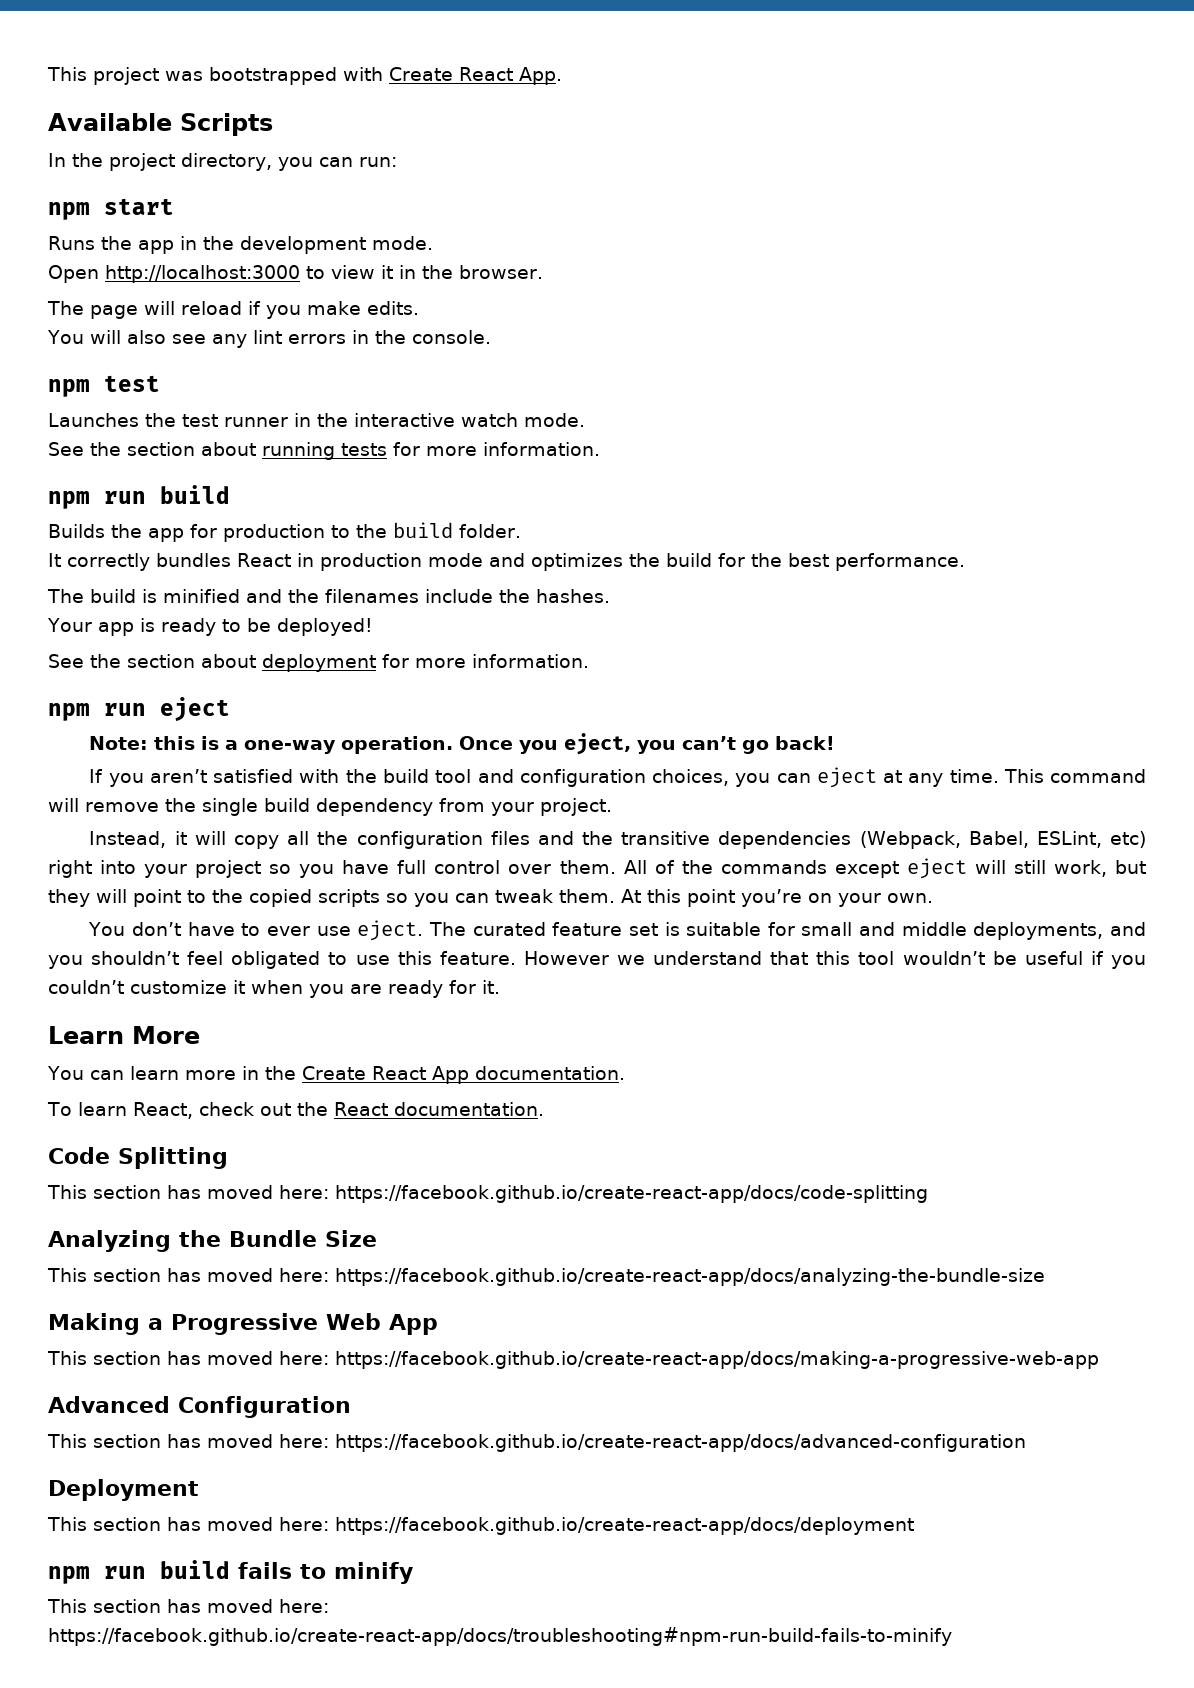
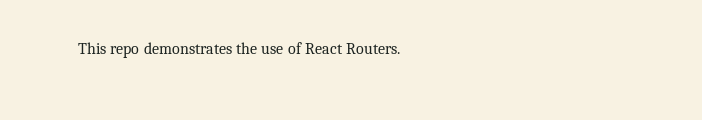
[47,67,562,85] [48,113,273,136] [48,153,397,171] [48,198,174,220] [48,236,433,254] [48,265,543,283] [47,301,419,319] [47,330,491,348] [48,375,160,397] [48,413,585,427] [48,442,600,460] [48,485,230,509] [48,522,521,542] [48,553,965,571] [47,589,610,603] [47,618,373,636] [48,654,589,672] [48,697,230,722] [89,733,836,755] [89,767,1146,788] [48,798,612,816] [89,831,1147,849] [48,858,1146,879] [48,889,933,907] [88,920,1146,941] [48,951,1146,969] [48,980,500,998] [48,1026,200,1044] [47,1066,625,1084] [47,1102,544,1119] [48,1147,228,1169] [47,1185,928,1203] [48,1230,377,1252] [47,1268,1045,1286] [48,1313,438,1335] [47,1351,1099,1369] [48,1396,351,1418] [47,1434,1026,1452] [48,1479,199,1501] [47,1517,914,1535] [48,1560,413,1584] [47,1599,329,1613] [48,1627,952,1646] This project was bootstrapped with Create React App. // Available Scripts // In the project directory, you can run: // npm start // Runs the app in the development mode. // Open http://localhost:3000 to view it in the browser. // The page will reload if you make edits. // You will also see any lint errors in the console. // npm test // Launches the test runner in the interactive watch mode. // See the section about running tests for more information. // npm run build // Builds the app for production to the build folder. // It correctly bundles React in production mode and optimizes the build for the best performance. // The build is minified and the filenames include the hashes. // Your app is ready to be deployed! // See the section about deployment for more information. // npm run eject // Note: this is a one-way operation. Once you eject, you can’t go back! // If you aren’t satisfied with the build tool and configuration choices, you can eject at any time. This command will remove the single build dependency from your project. // Instead, it will copy all the configuration files and the transitive dependencies (Webpack, Babel, ESLint, etc) right into your project so you have full control over them. All of the commands except eject will still work, but they will point to the copied scripts so you can tweak them. At this point you’re on your own. // You don’t have to ever use eject. The curated feature set is suitable for small and middle deployments, and you shouldn’t feel obligated to use this feature. However we understand that this tool wouldn’t be useful if you couldn’t customize it when you are ready for it. // Learn More // You can learn more in the Create React App documentation. // To learn React, check out the React documentation. // Code Splitting // This section has moved here: https://facebook.github.io/create-react-app/docs/code-splitting // Analyzing the Bundle Size // This section has moved here: https://facebook.github.io/create-react-app/docs/analyzing-the-bundle-size // Making a Progressive Web App // This section has moved here: https://facebook.github.io/create-react-app/docs/making-a-progressive-web-app // Advanced Configuration // This section has moved here: https://facebook.github.io/create-react-app/docs/advanced-configuration // Deployment // This section has moved here: https://facebook.github.io/create-react-app/docs/deployment // npm run build fails to minify // This section has moved here: https://facebook.github.io/create-react-app/docs/troubleshooting#npm-run-build-fails-to-minify -> [78,42,401,58] This repo demonstrates the use of React Routers.

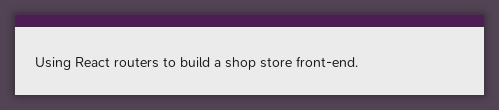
[78,42,401,58] This repo demonstrates the use of React Routers. -> [35,56,358,70] Using React routers to build a shop store front-end.

